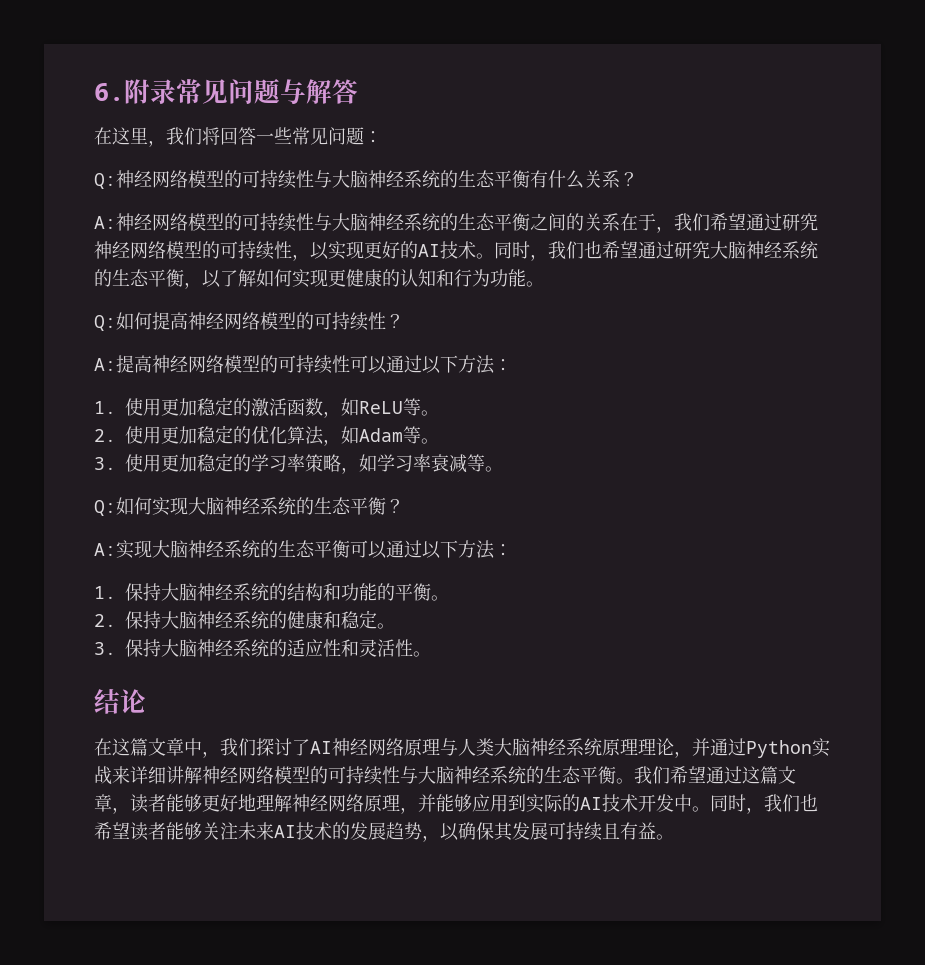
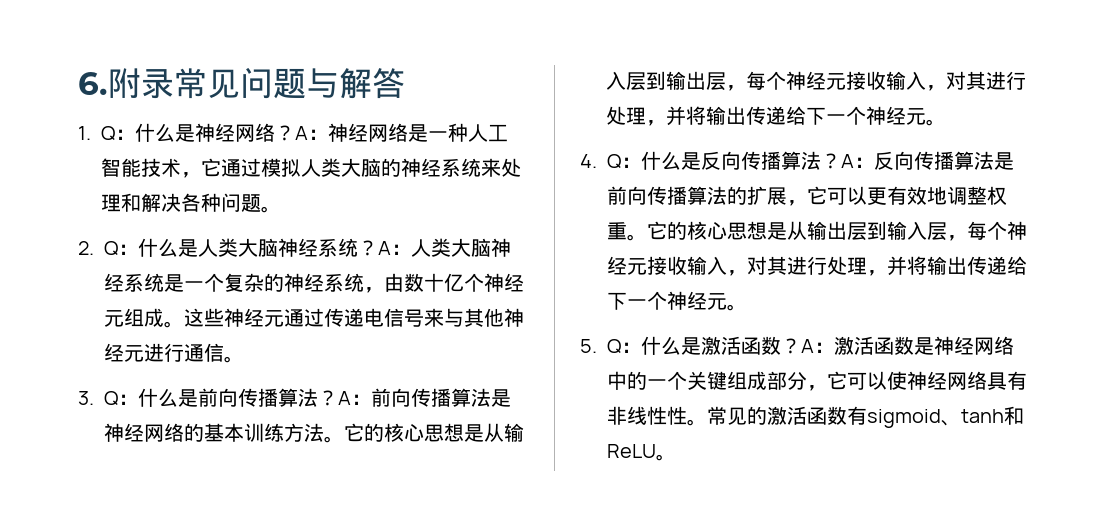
[94,127,382,147] [94,170,638,189] [94,213,818,233] [94,241,818,261] [94,269,544,289] [94,312,404,331] [94,355,512,374] [94,397,439,418] [94,425,439,446] [94,453,503,474] [94,497,404,516] [94,540,512,559] [94,583,449,601] [94,610,395,629] [94,639,431,657] [94,689,146,714] [94,738,830,758] [94,766,796,785] [94,794,818,814] [94,822,656,842] 在这里，我们将回答一些常见问题： // Q:神经网络模型的可持续性与大脑神经系统的生态平衡有什么关系？ // A:神经网络模型的可持续性与大脑神经系统的生态平衡之间的关系在于，我们希望通过研究神经网络模型的可持续性，以实现更好的AI技术。同时，我们也希望通过研究大脑神经系统的生态平衡，以了解如何实现更健康的认知和行为功能。 // Q:如何提高神经网络模型的可持续性？ // A:提高神经网络模型的可持续性可以通过以下方法： // 1.使用更加稳定的激活函数，如ReLU等。 // 2.使用更加稳定的优化算法，如Adam等。 // 3.使用更加稳定的学习率策略，如学习率衰减等。 // Q:如何实现大脑神经系统的生态平衡？ // A:实现大脑神经系统的生态平衡可以通过以下方法： // 1.保持大脑神经系统的结构和功能的平衡。 // 2.保持大脑神经系统的健康和稳定。 // 3.保持大脑神经系统的适应性和灵活性。 // 结论 // 在这篇文章中，我们探讨了AI神经网络原理与人类大脑神经系统原理理论，并通过Python实战来详细讲解神经网络模型的可持续性与大脑神经系统的生态平衡。我们希望通过这篇文章，读者能够更好地理解神经网络原理，并能够应用到实际的AI技术开发中。同时，我们也希望读者能够关注未来AI技术的发展趋势，以确保其发展可持续且有益 -> [78,123,509,142] [101,158,522,178] [101,193,282,213] [78,238,511,257] [104,273,524,293] [104,308,524,328] [104,343,244,363] [78,388,511,407] [104,423,524,443] [606,71,1026,91] [606,106,946,126] [580,151,1014,170] [607,186,1007,206] [607,221,1027,241] [607,256,1027,276] [607,291,747,311] [580,336,1014,355] [607,371,1027,391] [607,406,1024,428] [607,444,656,458] 1. Q：什么是神经网络？A：神经网络是一种人工智能技术，它通过模拟人类大脑的神经系统来处理和解决各种问题。 // 2. Q：什么是人类大脑神经系统？A：人类大脑神经系统是一个复杂的神经系统，由数十亿个神经元组成。这些神经元通过传递电信号来与其他神经元进行通信。 // 3. Q：什么是前向传播算法？A：前向传播算法是神经网络的基本训练方法。它的核心思想是从输入层到输出层，每个神经元接收输入，对其进行处理，并将输出传递给下一个神经元。 // 4. Q：什么是反向传播算法？A：反向传播算法是前向传播算法的扩展，它可以更有效地调整权重。它的核心思想是从输出层到输入层，每个神经元接收输入，对其进行处理，并将输出传递给下一个神经元。 // 5. Q：什么是激活函数？A：激活函数是神经网络中的一个关键组成部分，它可以使神经网络具有非线性性。常见的激活函数有sigmoid、tanh和ReLU

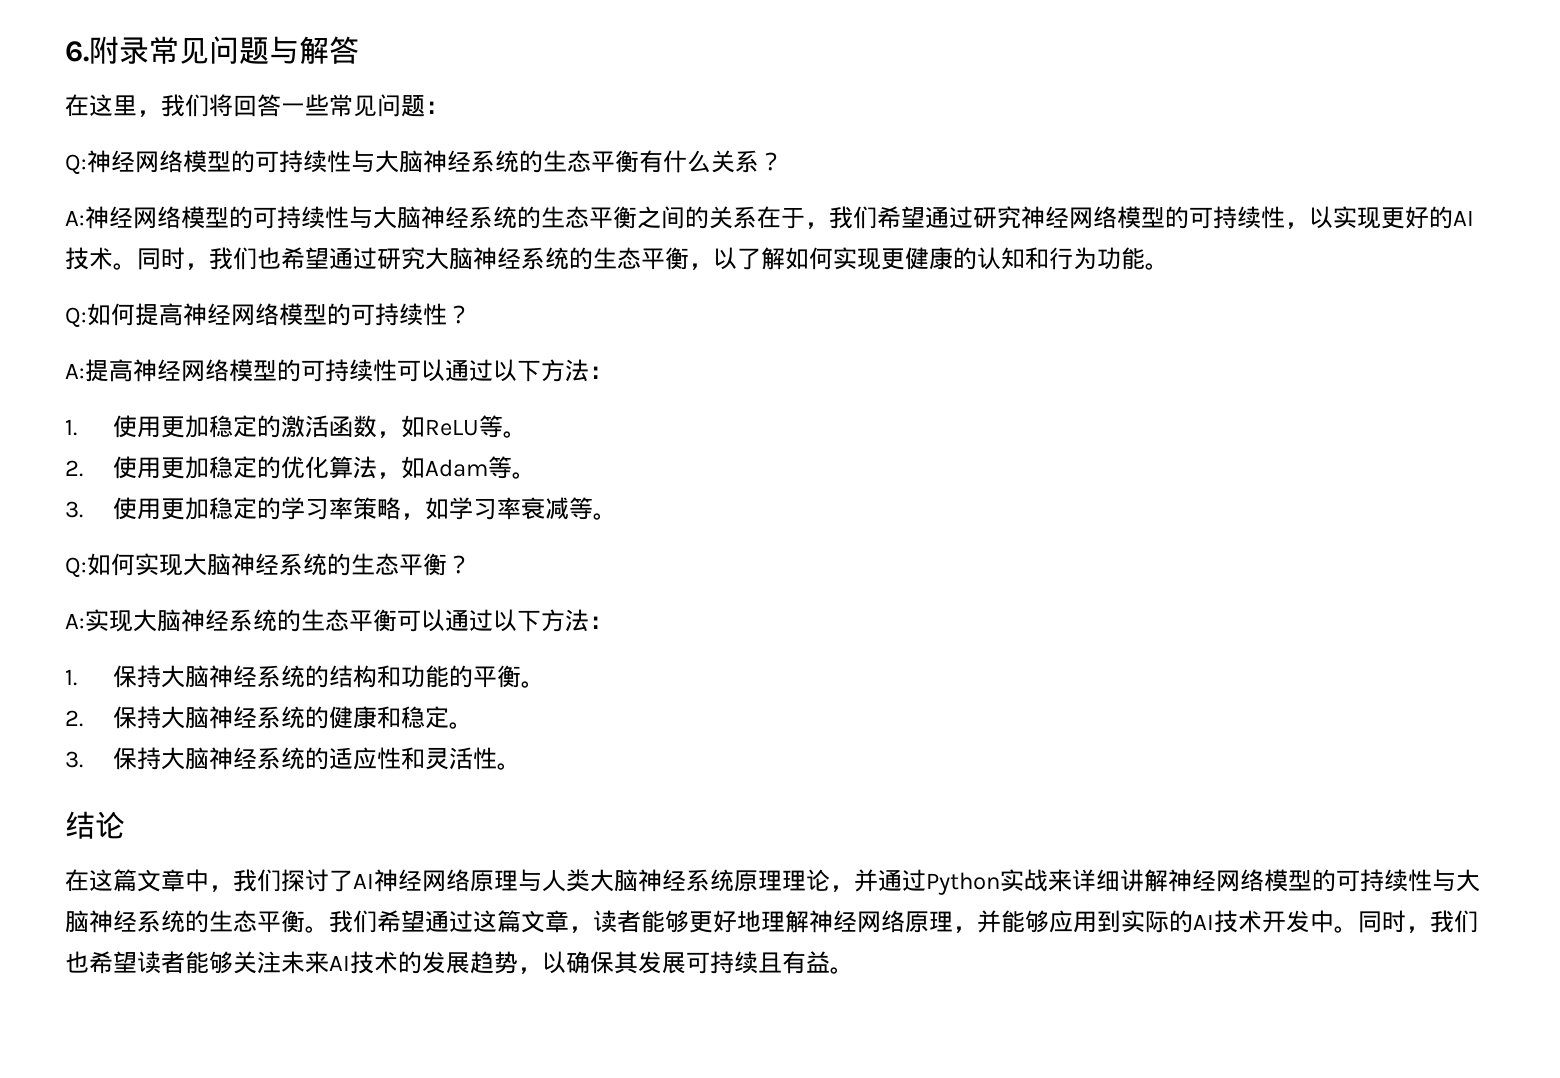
[78,123,509,142] [101,158,522,178] [101,193,282,213] [78,238,511,257] [104,273,524,293] [104,308,524,328] [104,343,244,363] [78,388,511,407] [104,423,524,443] [606,71,1026,91] [606,106,946,126] [580,151,1014,170] [607,186,1007,206] [607,221,1027,241] [607,256,1027,276] [607,291,747,311] [580,336,1014,355] [607,371,1027,391] [607,406,1024,428] [607,444,656,458] 1. Q：什么是神经网络？A：神经网络是一种人工智能技术，它通过模拟人类大脑的神经系统来处理和解决各种问题。 // 2. Q：什么是人类大脑神经系统？A：人类大脑神经系统是一个复杂的神经系统，由数十亿个神经元组成。这些神经元通过传递电信号来与其他神经元进行通信。 // 3. Q：什么是前向传播算法？A：前向传播算法是神经网络的基本训练方法。它的核心思想是从输入层到输出层，每个神经元接收输入，对其进行处理，并将输出传递给下一个神经元。 // 4. Q：什么是反向传播算法？A：反向传播算法是前向传播算法的扩展，它可以更有效地调整权重。它的核心思想是从输出层到输入层，每个神经元接收输入，对其进行处理，并将输出传递给下一个神经元。 // 5. Q：什么是激活函数？A：激活函数是神经网络中的一个关键组成部分，它可以使神经网络具有非线性性。常见的激活函数有sigmoid、tanh和ReLU -> [65,94,449,117] [65,150,783,175] [65,206,1474,229] [65,247,1169,270] [65,303,471,328] [65,359,613,382] [65,415,527,438] [65,456,536,479] [65,497,617,520] [65,553,471,578] [65,609,613,632] [65,665,545,688] [65,706,473,729] [65,747,521,770] [65,811,125,839] [65,869,1480,895] [65,910,1478,933] [65,951,830,974] 在这里，我们将回答一些常见问题： // Q:神经网络模型的可持续性与大脑神经系统的生态平衡有什么关系？ // A:神经网络模型的可持续性与大脑神经系统的生态平衡之间的关系在于，我们希望通过研究神经网络模型的可持续性，以实现更好的AI技术。同时，我们也希望通过研究大脑神经系统的生态平衡，以了解如何实现更健康的认知和行为功能。 // Q:如何提高神经网络模型的可持续性？ // A:提高神经网络模型的可持续性可以通过以下方法： // 1.使用更加稳定的激活函数，如ReLU等。 // 2.使用更加稳定的优化算法，如Adam等。 // 3.使用更加稳定的学习率策略，如学习率衰减等。 // Q:如何实现大脑神经系统的生态平衡？ // A:实现大脑神经系统的生态平衡可以通过以下方法： // 1.保持大脑神经系统的结构和功能的平衡。 // 2.保持大脑神经系统的健康和稳定。 // 3.保持大脑神经系统的适应性和灵活性。 // 结论 // 在这篇文章中，我们探讨了AI神经网络原理与人类大脑神经系统原理理论，并通过Python实战来详细讲解神经网络模型的可持续性与大脑神经系统的生态平衡。我们希望通过这篇文章，读者能够更好地理解神经网络原理，并能够应用到实际的AI技术开发中。同时，我们也希望读者能够关注未来AI技术的发展趋势，以确保其发展可持续且有益

